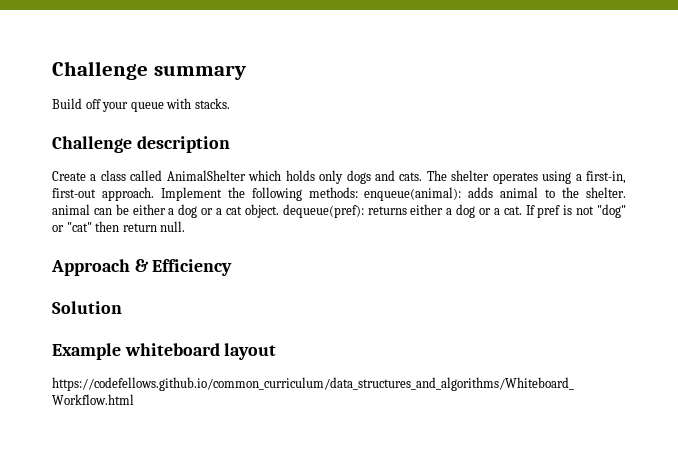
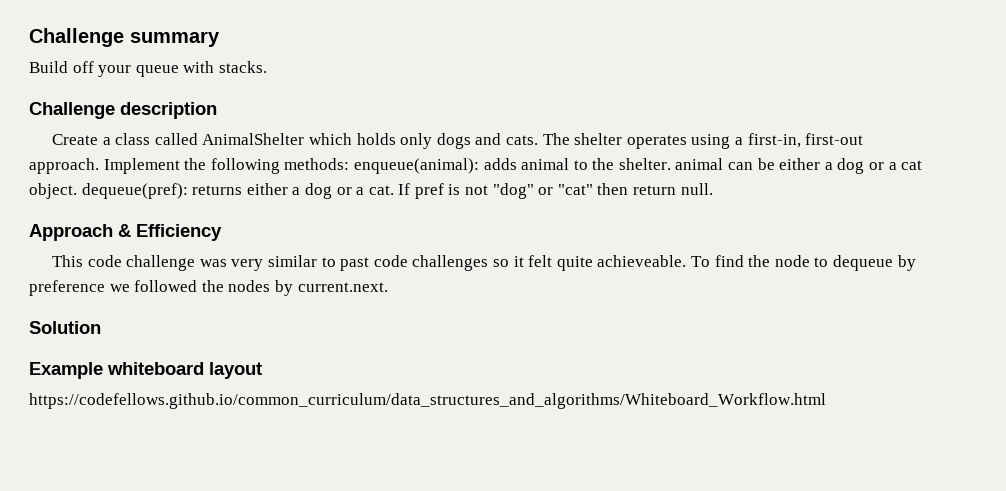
(233, 267) none -> [52,255,916,271] [29,280,388,296] // This code challenge was very similar to past code challenges so it felt quite achieveable. To find the node to dequeue by preference we followed the nodes by current.next.

